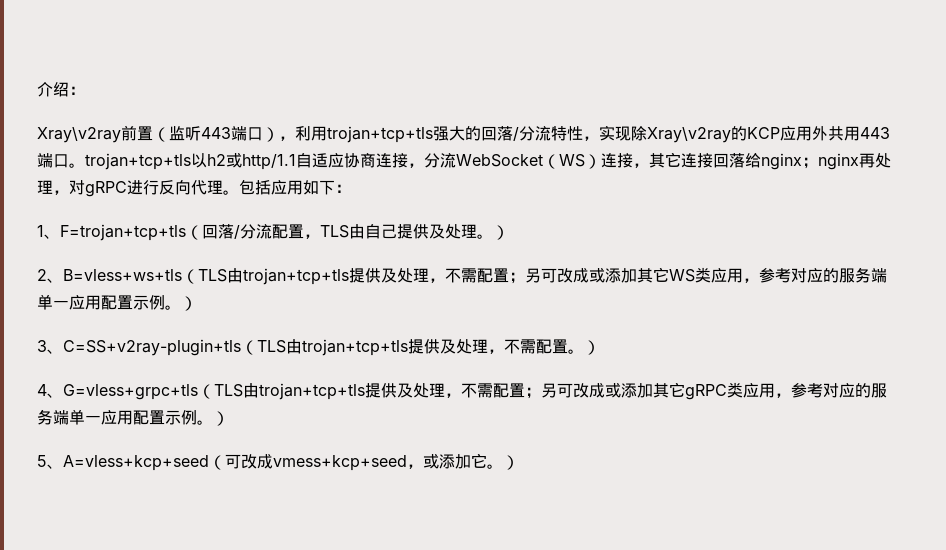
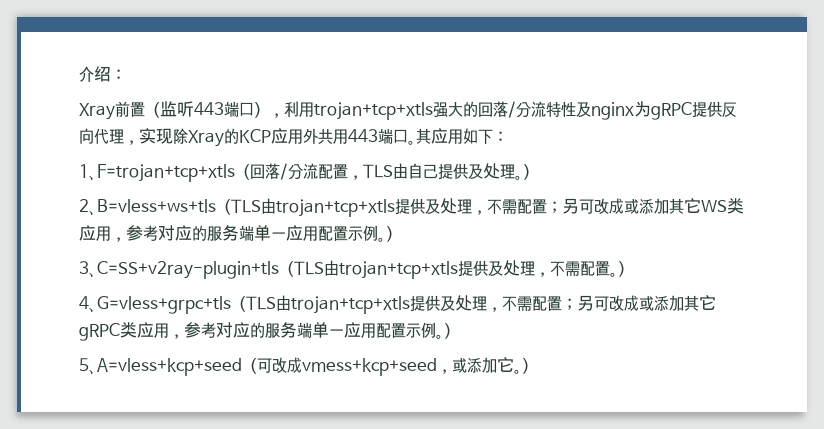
[37,127,121,143] Xray\v2ray -> [79,103,115,120] Xray
[327,126,433,143] trojan+tcp+tls -> [314,102,433,120] trojan+tcp+xtls
(583, 133) none -> [575,101,737,120] [79,128,124,144] 及nginx为gRPC提供反向代理
[647,127,731,143] Xray\v2ray -> [188,130,224,147] Xray
[85,152,891,170] [37,179,271,197] trojan+tcp+tls以h2或http/1.1自适应协商连接，分流WebSocket（WS）连接，其它连接回落给nginx；nginx再处理，对gRPC进行反向代理。包括 -> [416,128,431,144] 其
[60,224,186,241] F=trojan+tcp+tls -> [97,164,235,182] F=trojan+tcp+xtls
[243,268,349,285] trojan+tcp+tls -> [276,199,395,217] trojan+tcp+xtls
[302,339,408,356] trojan+tcp+tls -> [339,261,458,279] trojan+tcp+xtls
[259,383,365,400] trojan+tcp+tls -> [291,296,410,314] trojan+tcp+xtls

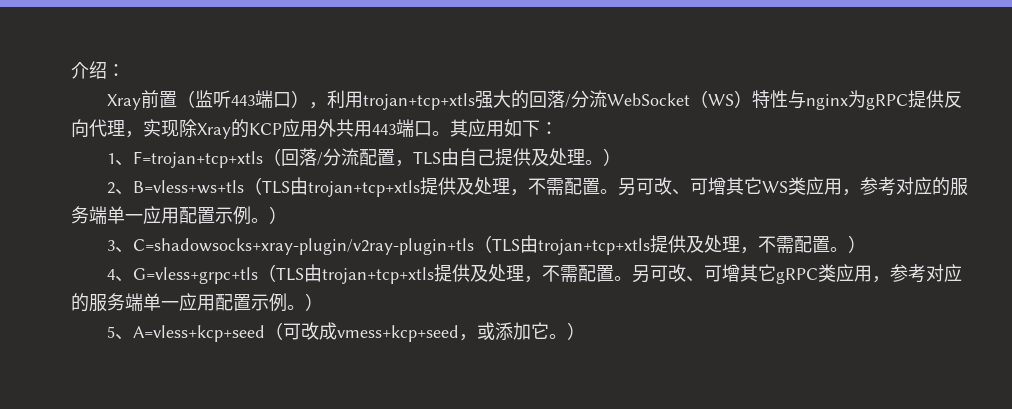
[545,101,591,117] 特性及 -> [606,90,806,109] WebSocket（WS）特性与
[546,198,669,214] ；另可改成或添加 -> [599,177,726,196] 。另可改、可增
[97,261,279,279] C=SS+v2ray-plugin+tls -> [132,238,474,255] C=shadowsocks+xray-plugin/v2ray-plugin+tls
[561,295,684,311] ；另可改成或添加 -> [613,264,740,283] 。另可改、可增

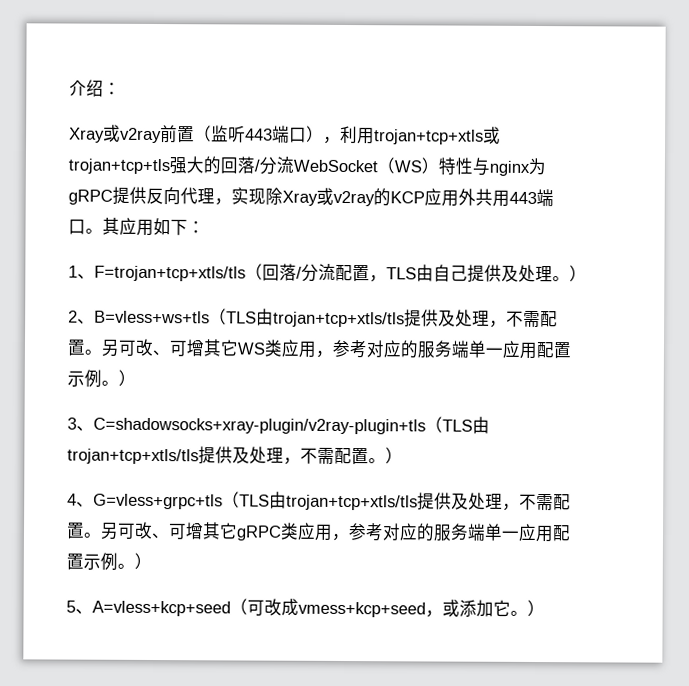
(141, 102) none -> [103,124,162,144] 或v2ray
(475, 101) none -> [483,126,501,144] [68,158,170,175] 或trojan+tcp+tls
(231, 131) none -> [316,187,375,207] 或v2ray
[132,151,263,168] F=trojan+tcp+xtls -> [94,265,246,282] F=trojan+tcp+xtls/tls
[307,180,420,197] trojan+tcp+xtls -> [273,311,405,328] trojan+tcp+xtls/tls
[537,238,650,255] trojan+tcp+xtls -> [67,448,199,465] trojan+tcp+xtls/tls
[321,267,434,284] trojan+tcp+xtls -> [286,494,418,511] trojan+tcp+xtls/tls

